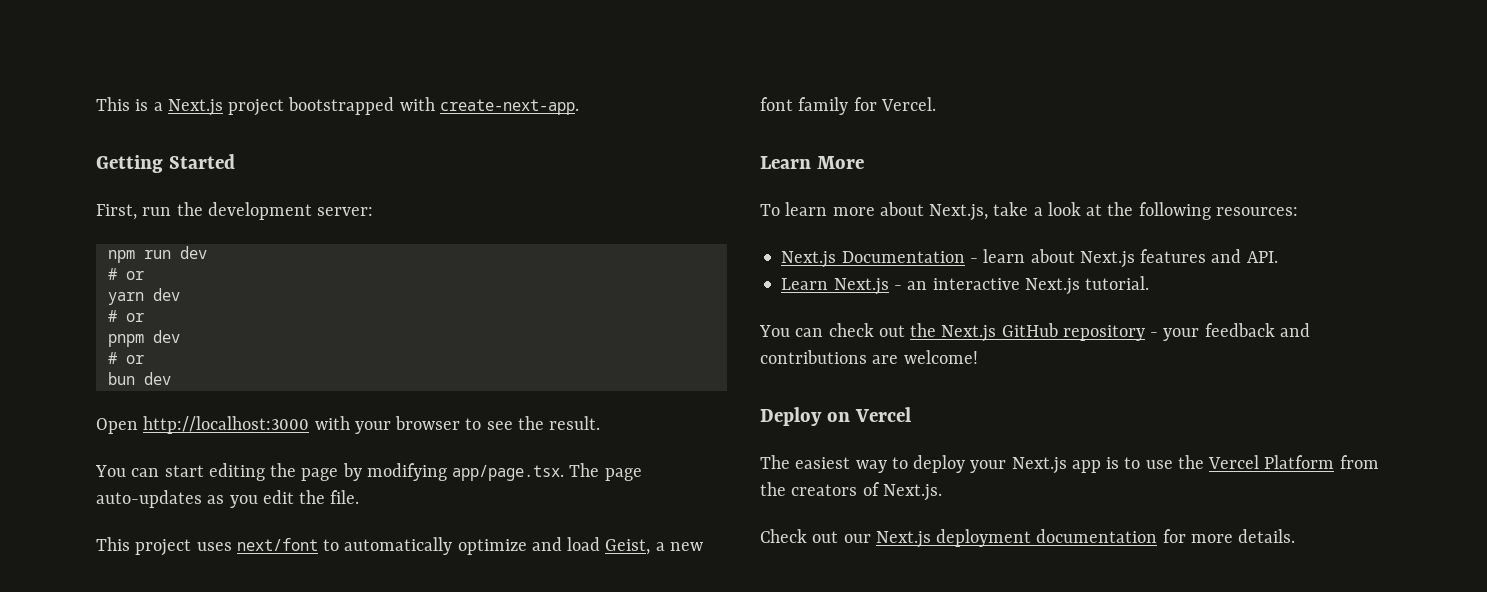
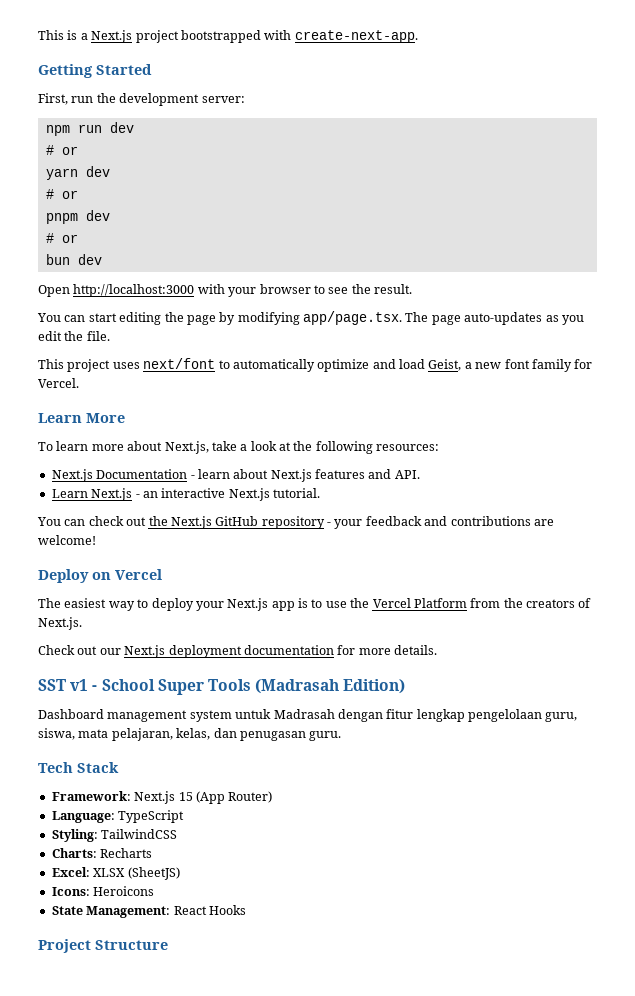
(1296, 536) none -> [38,679,406,695] [38,709,578,722] [38,728,342,741] [38,762,119,773] [51,791,273,804] [51,810,185,823] [51,829,178,842] [51,848,153,858] [51,867,180,880] [51,886,155,896] [51,905,246,918] [38,939,168,953] // SST v1 - School Super Tools (Madrasah Edition) // Dashboard management system untuk Madrasah dengan fitur lengkap pengelolaan guru, siswa, mata pelajaran, kelas, dan penugasan guru. // Tech Stack // Framework: Next.js 15 (App Router) // Language: TypeScript // Styling: TailwindCSS // Charts: Recharts // Excel: XLSX (SheetJS) // Icons: Heroicons // State Management: React Hooks // Project Structure

